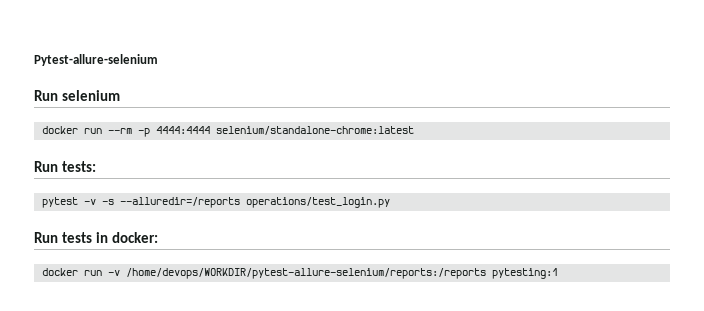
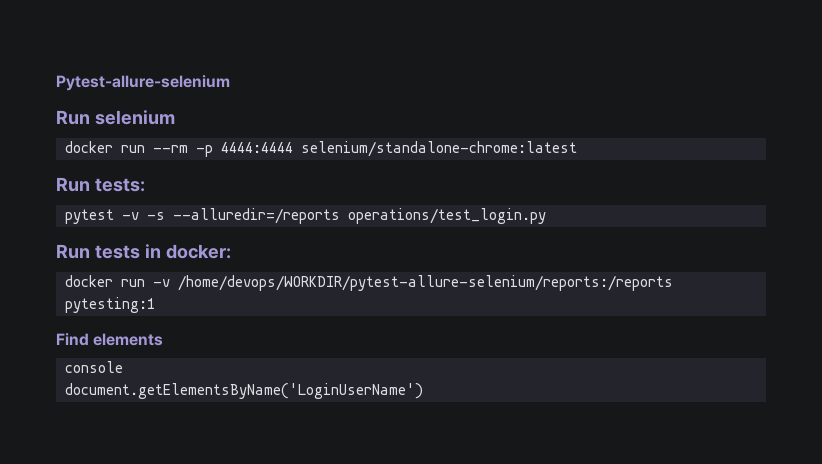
(558, 273) none -> [56,333,164,346] [64,361,123,373] [64,383,423,399] // Find elements // console // document.getElementsByName('LoginUserName')

